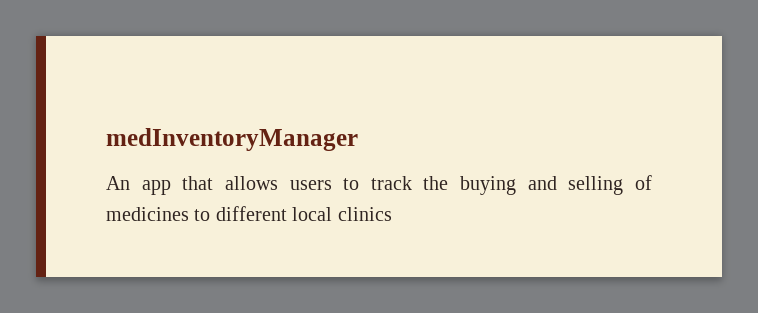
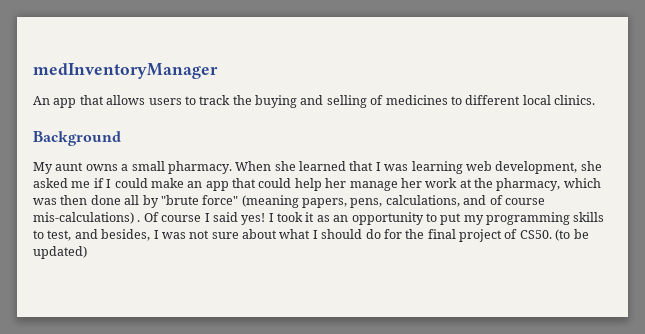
[337,207,392,221] clinics -> [554,95,595,105] [33,131,121,146] [33,161,602,174] [33,178,601,191] [33,195,545,208] [33,212,605,225] [33,229,589,242] [33,246,87,259] clinics. // Background // My aunt owns a small pharmacy. When she learned that I was learning web development, she asked me if I could make an app that could help her manage her work at the pharmacy, which was then done all by "brute force" (meaning papers, pens, calculations, and of course mis-calculations) . Of course I said yes! I took it as an opportunity to put my programming skills to test, and besides, I was not sure about what I should do for the final project of CS50. (to be updated)

